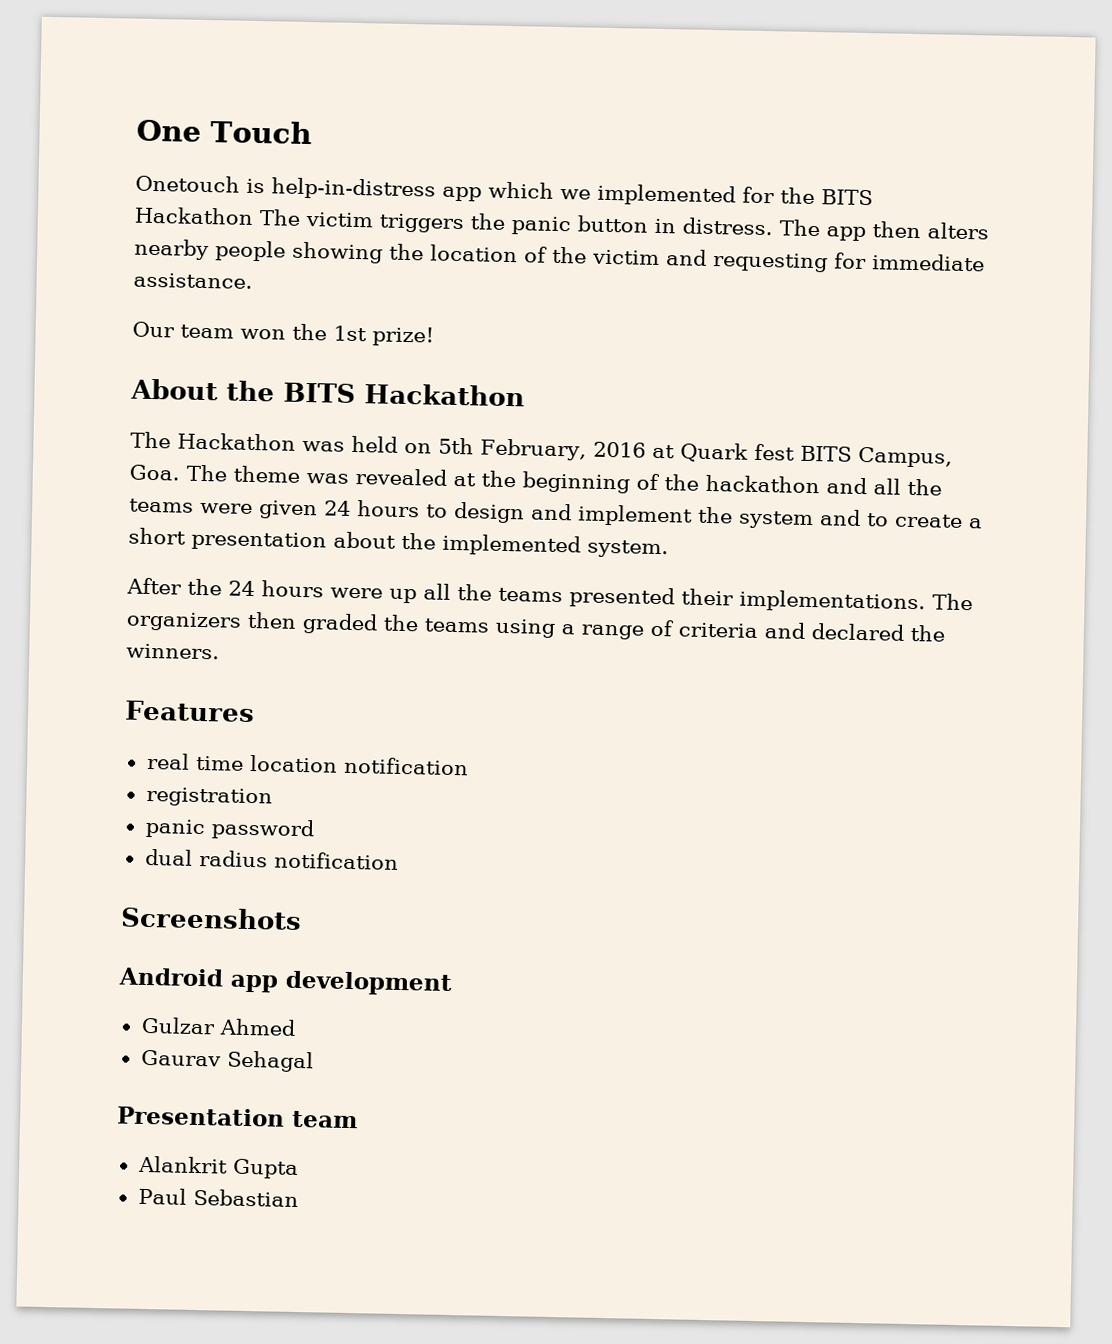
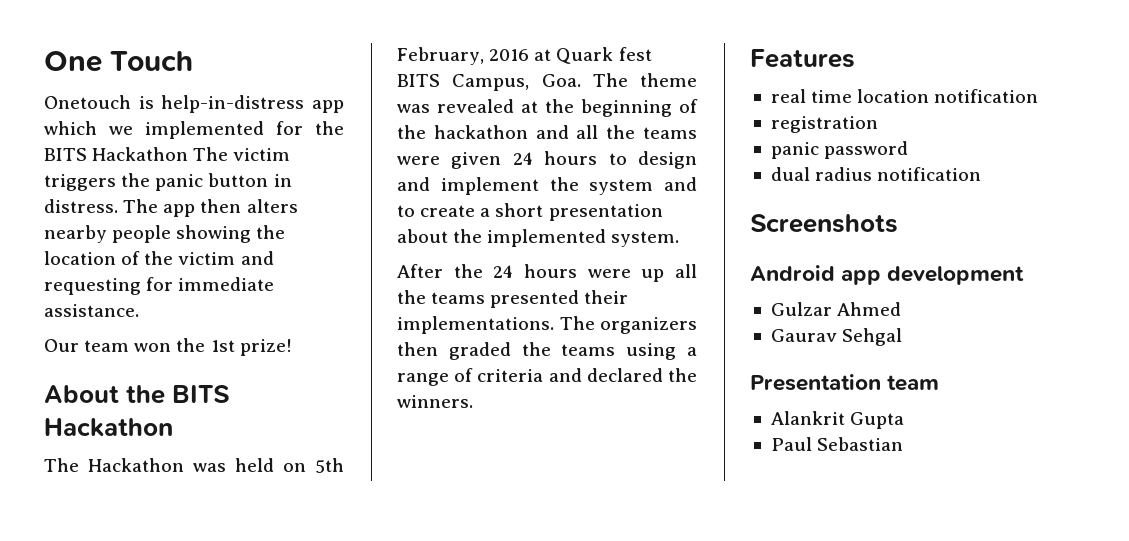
[226,1050,314,1073] Sehagal -> [842,328,903,346] Sehgal

